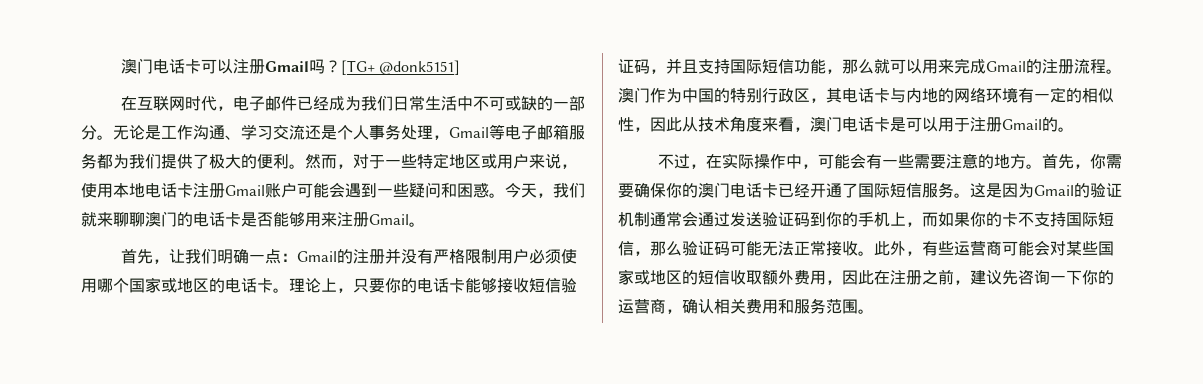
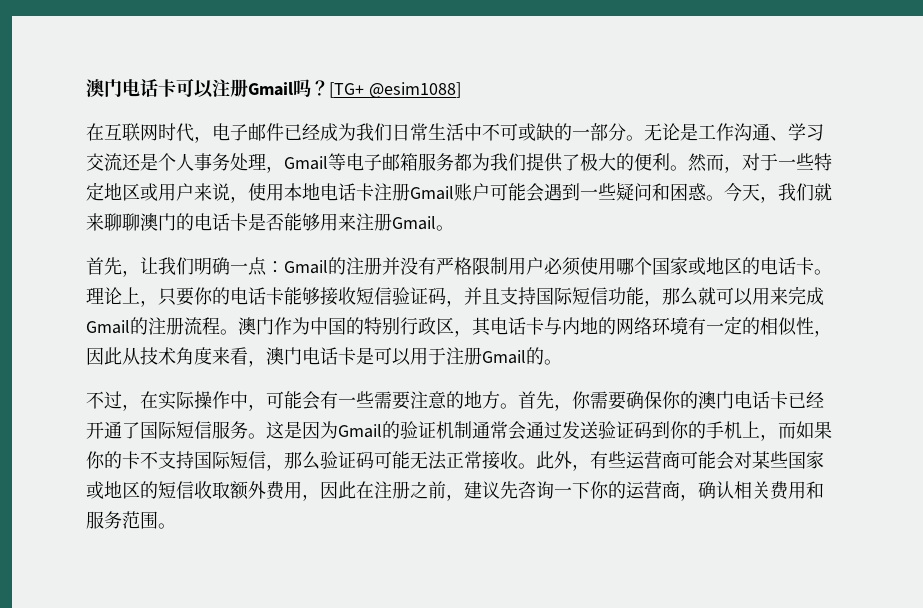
[379,60,461,75] @donk5151] -> [368,82,461,98] @esim1088]

